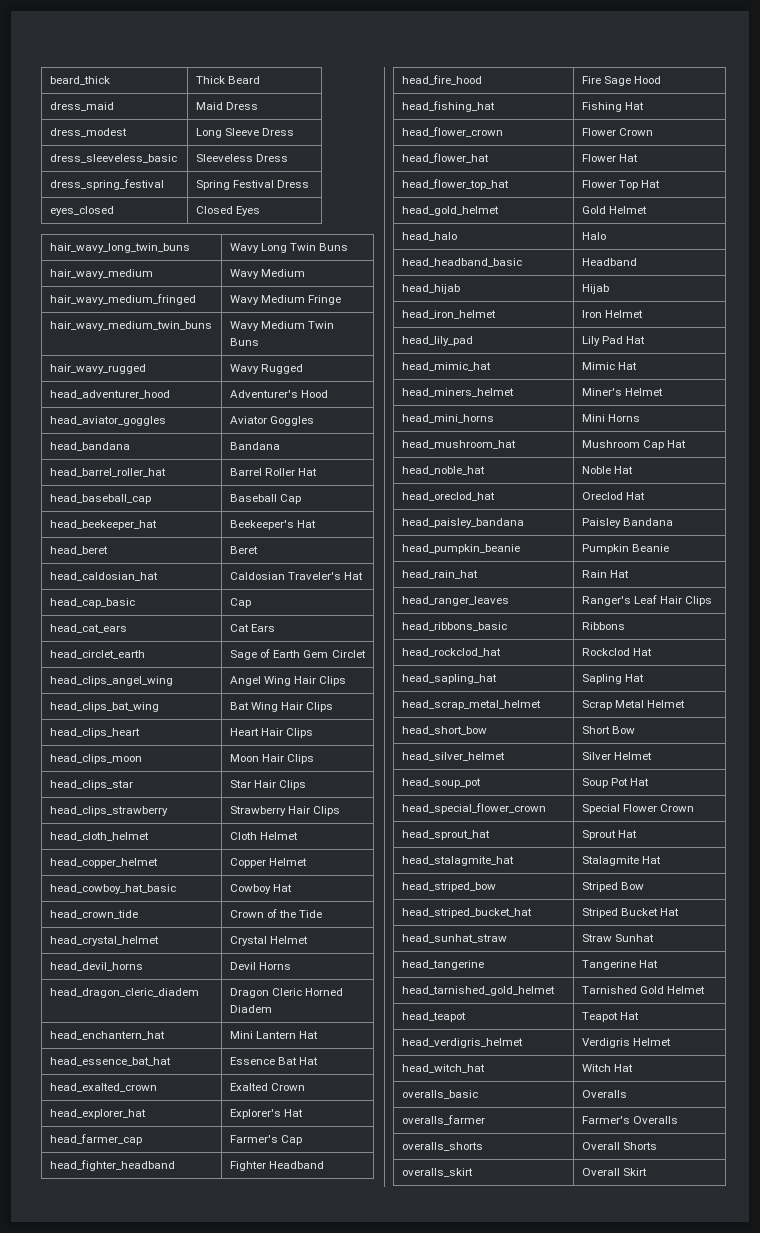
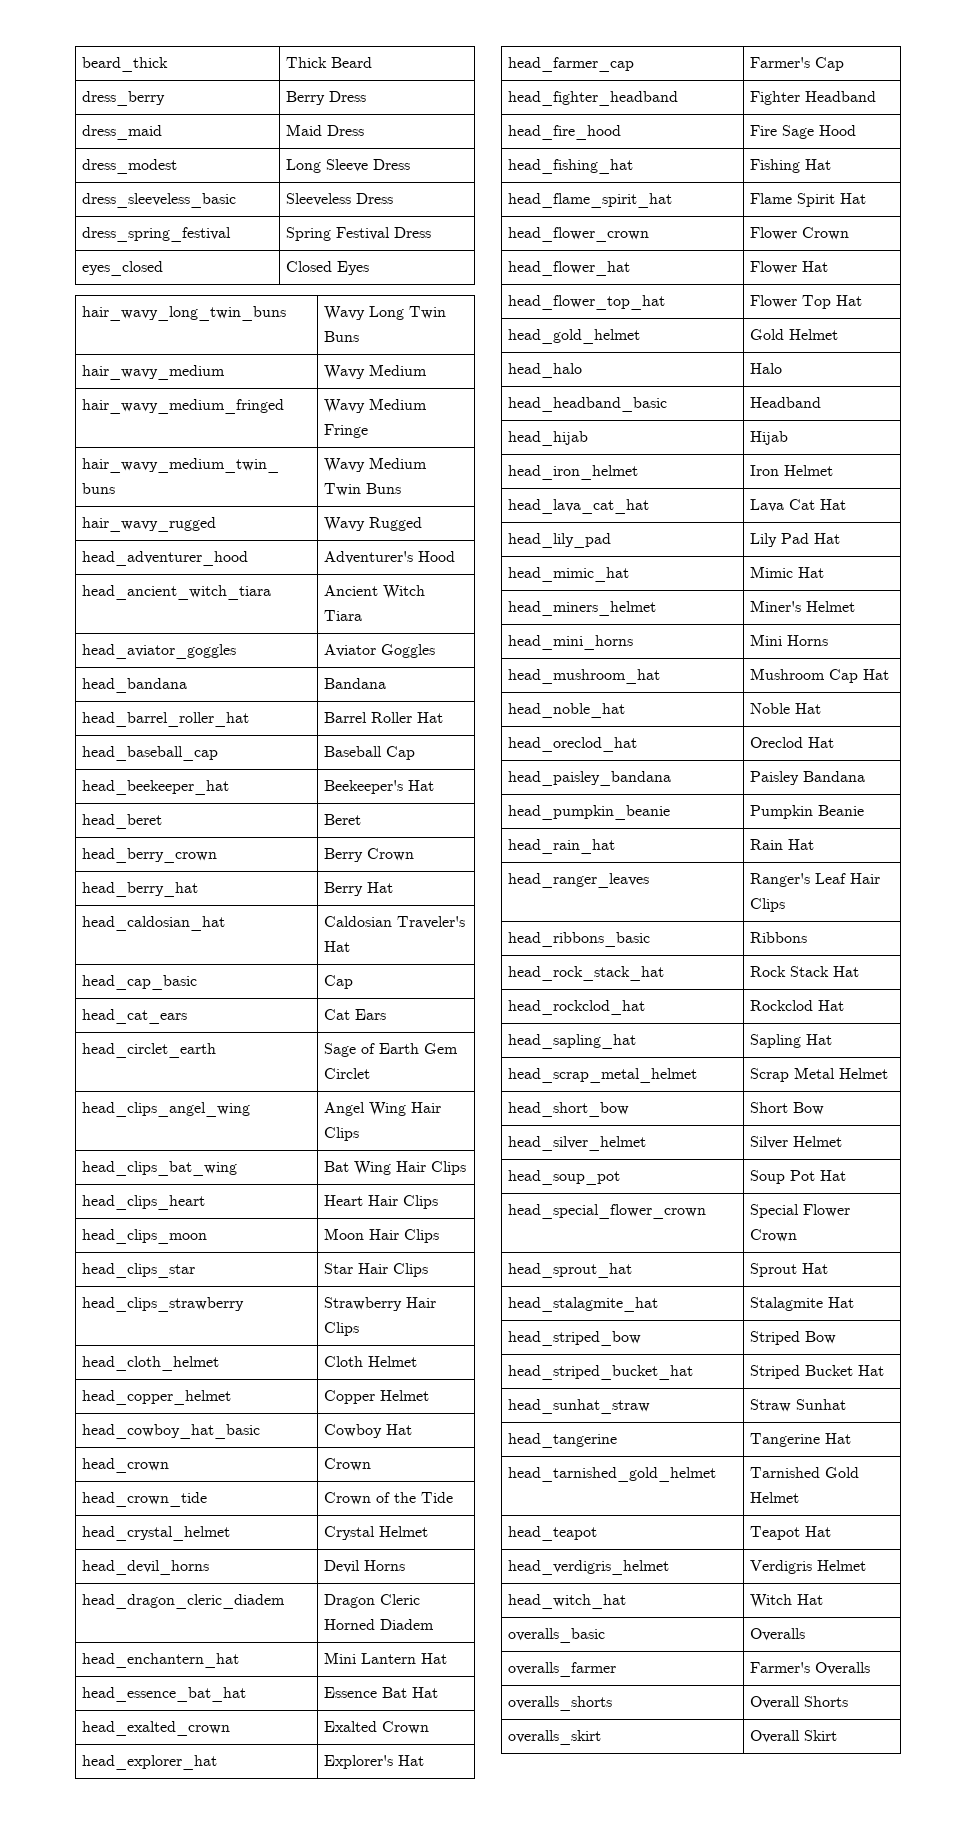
(261, 80) none -> [82,91,166,106] [286,91,367,105] // dress_berry | Berry Dress
(329, 394) none -> [82,585,272,600] [324,585,426,599] [324,610,363,621] // head_ancient_witch_tiara | Ancient Witch Tiara
(259, 550) none -> [82,848,218,863] [324,848,415,862] [82,882,199,897] [324,882,394,896] // head_berry_crown | Berry Crown // head_berry_hat | Berry Hat
(293, 888) none -> [82,1458,170,1473] [324,1458,372,1471] // head_crown | Crown
(645, 106) none -> [508,193,673,208] [750,193,867,207] // head_flame_spirit_hat | Flame Spirit Hat
(644, 314) none -> [508,499,650,514] [750,499,847,512] // head_lava_cat_hat | Lava Cat Hat
(626, 626) none -> [508,966,665,981] [750,966,860,977] // head_rock_stack_hat | Rock Stack Hat

